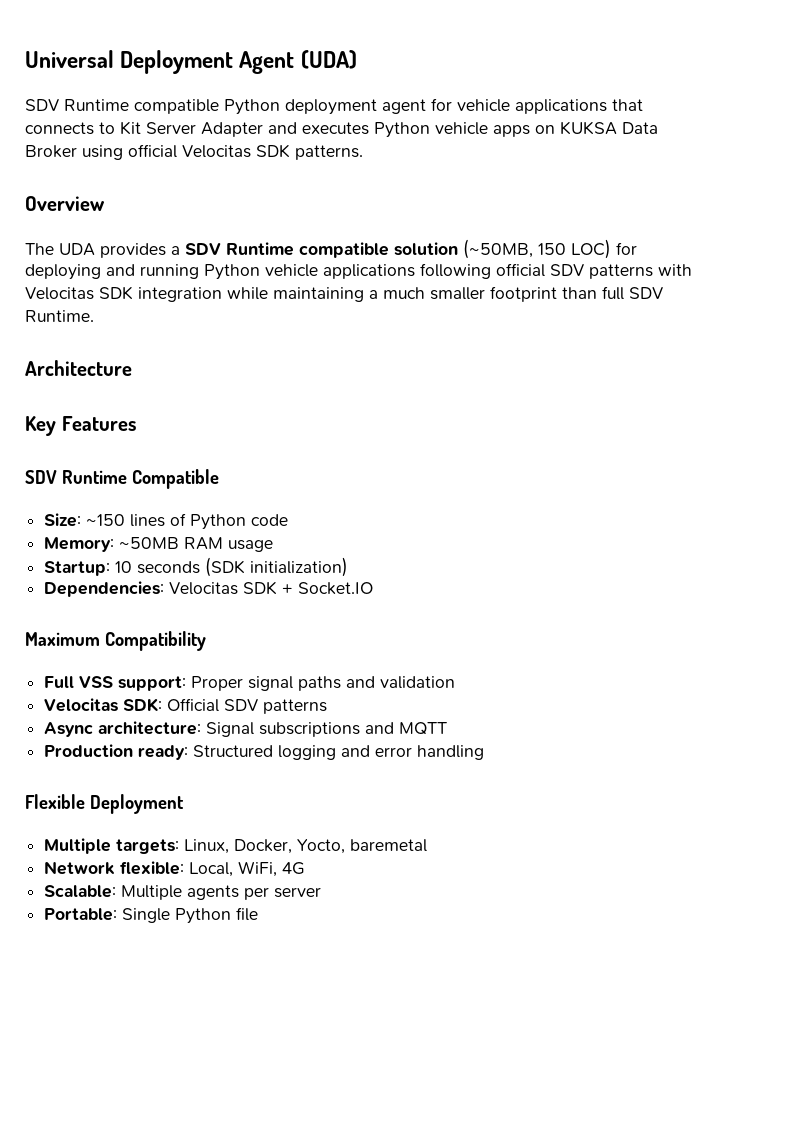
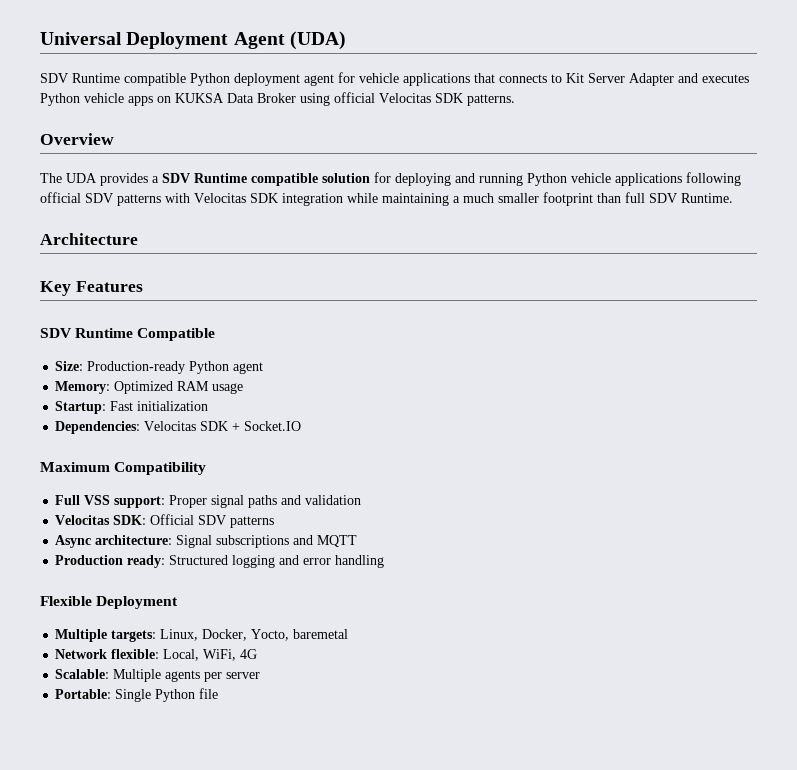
[463,239,611,259] (~50MB, 150 LOC) -> (370, 178) none
[86,513,289,530] ~150 lines of Python code -> [87,361,264,374] Production-ready Python agent
[119,537,180,549] ~50MB -> [114,381,174,394] Optimized
[115,557,349,577] 10 seconds (SDK initialization) -> [110,401,209,411] Fast initialization

